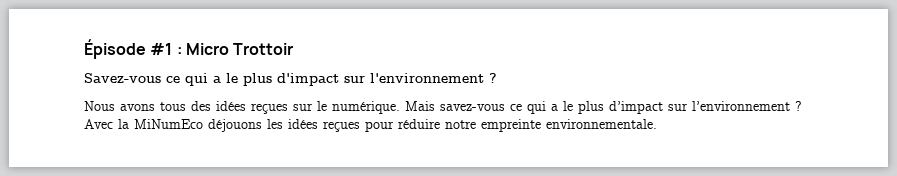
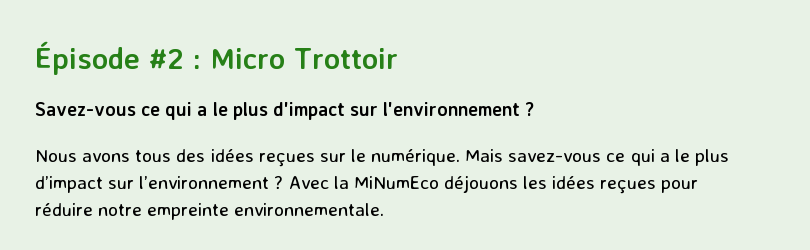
[150,43,173,55] #1 -> [149,49,184,69] #2

